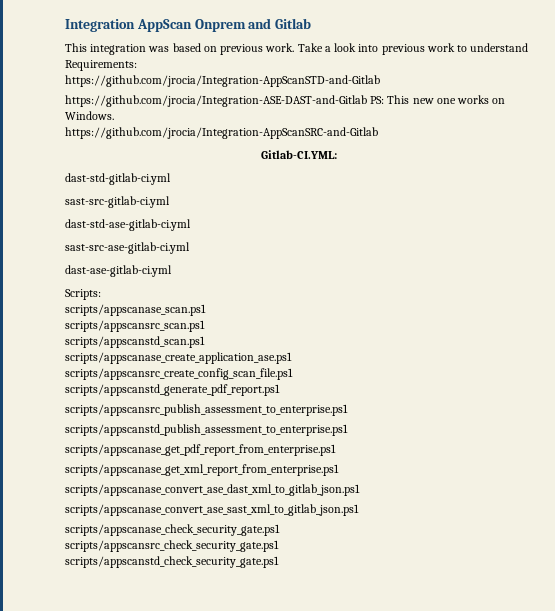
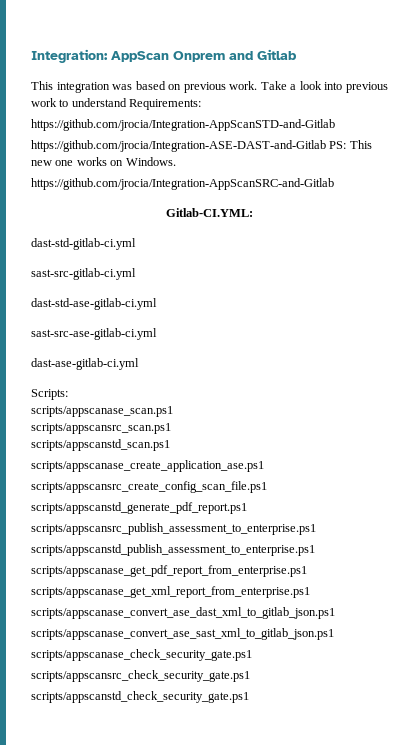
[65,19,135,32] Integration -> [31,49,108,63] Integration:

